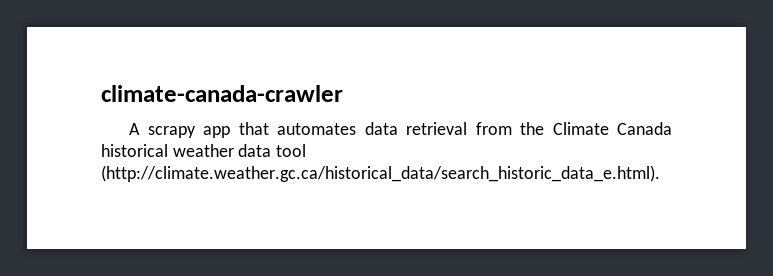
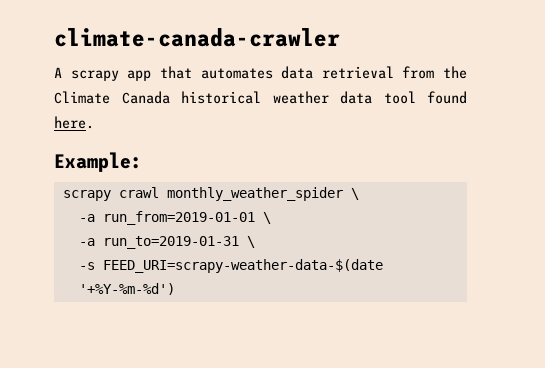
[101,165,660,182] (http://climate.weather.gc.ca/historical_data/search_historic_data_e.html). -> [427,91,467,104] [54,116,94,129] [54,152,142,172] [62,187,359,201] [78,211,271,225] [78,236,255,249] [78,259,383,273] [78,283,175,295] found here. // Example: // scrapy crawl monthly_weather_spider \ // -a run_from=2019-01-01 \ // -a run_to=2019-01-31 \ // -s FEED_URI=scrapy-weather-data-$(date '+%Y-%m-%d')

